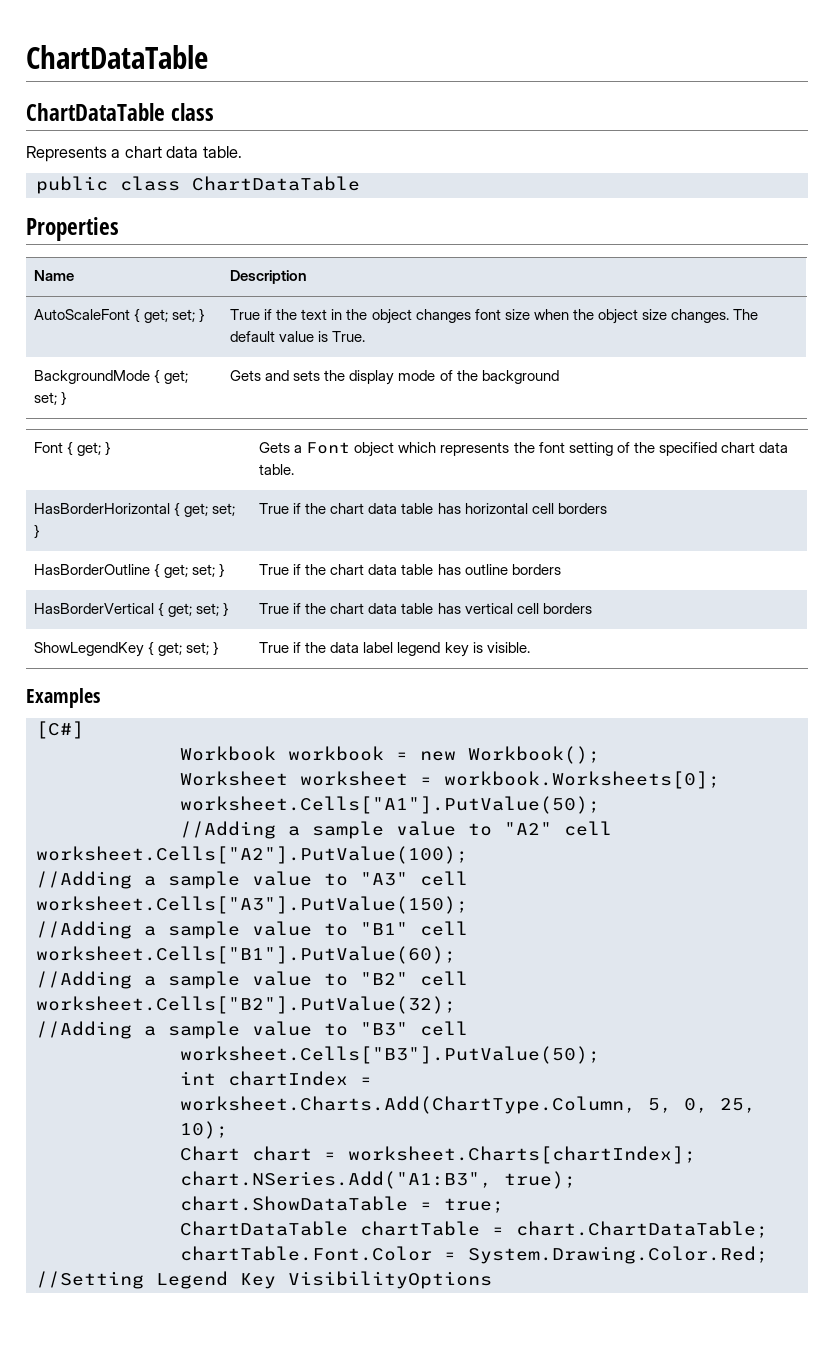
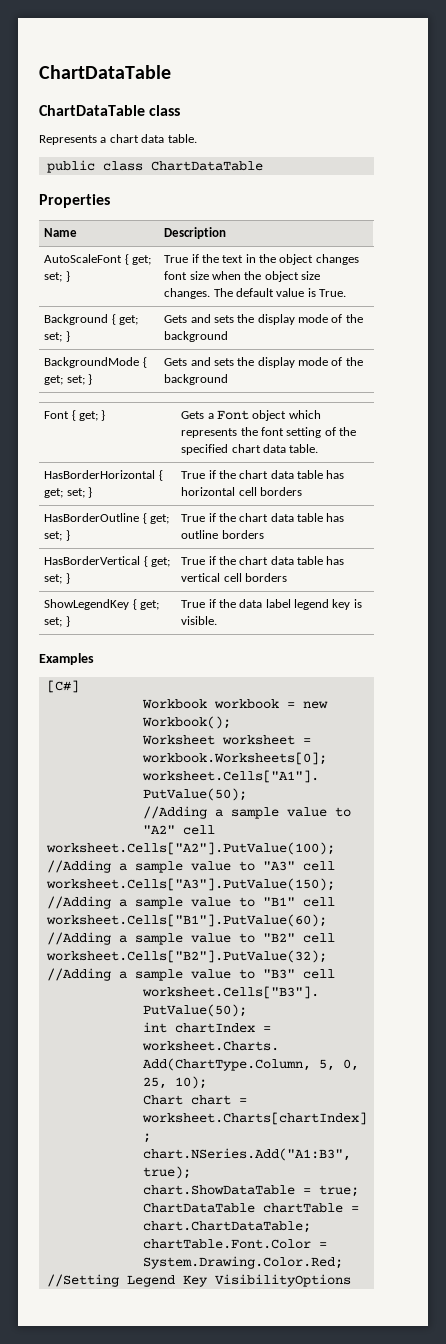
(366, 336) none -> [44,314,138,325] [44,331,70,342] [164,314,363,325] [164,331,229,342] // Background { get; set; } | Gets and sets the display mode of the background

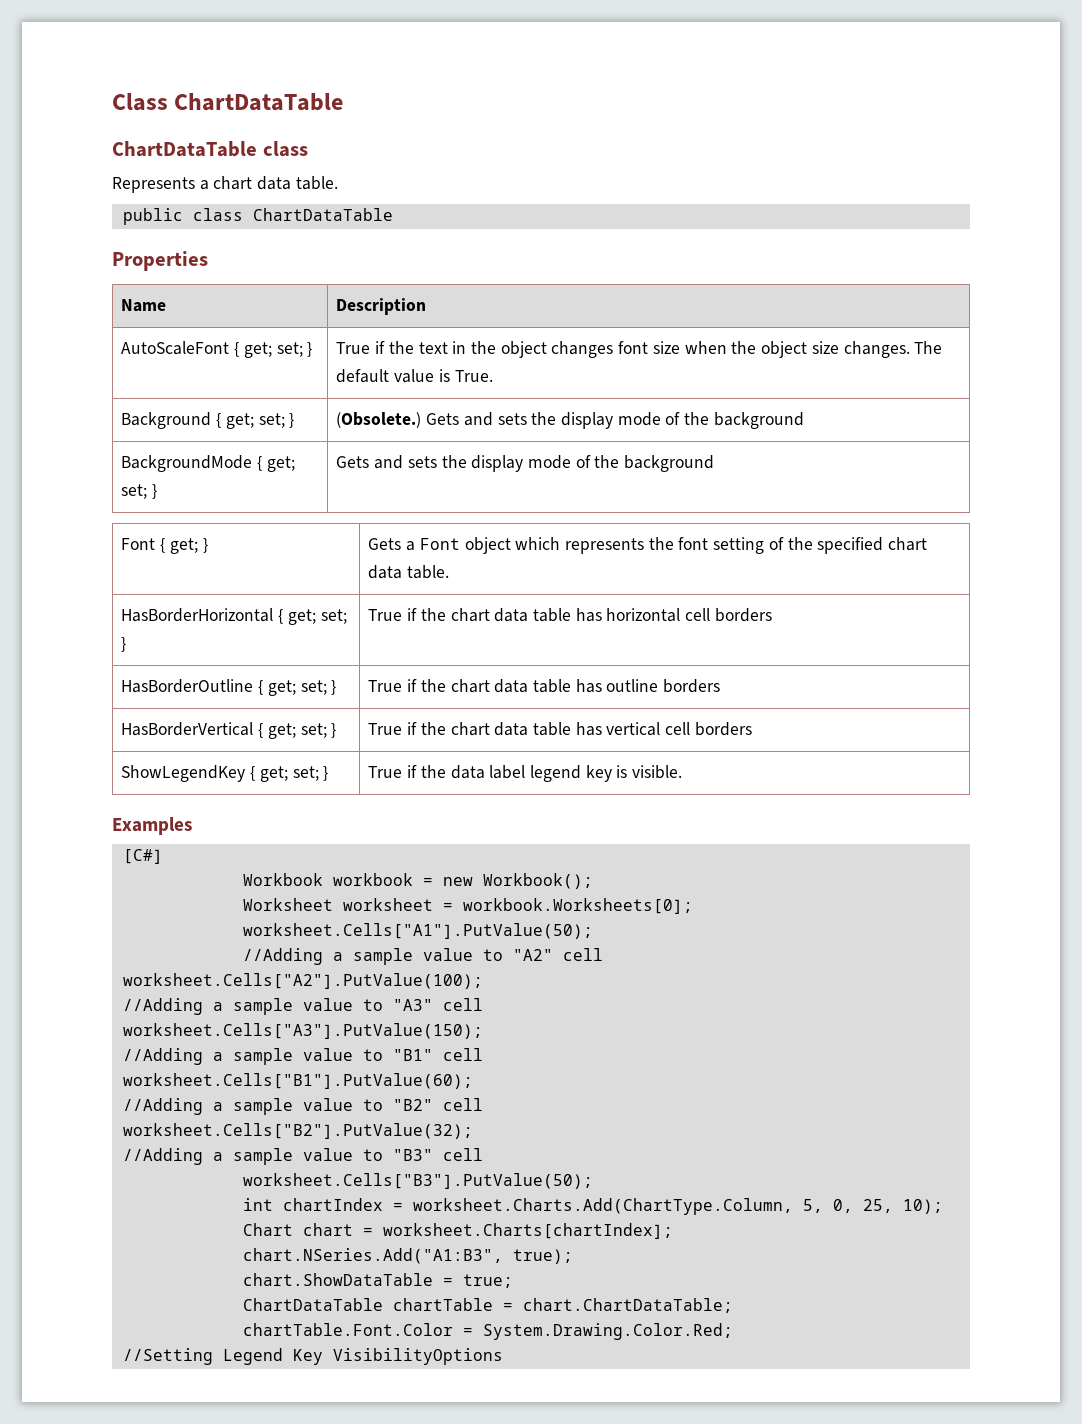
(39, 72) none -> [112,93,168,111] Class
(70, 336) none -> [336,412,422,428] (Obsolete.)

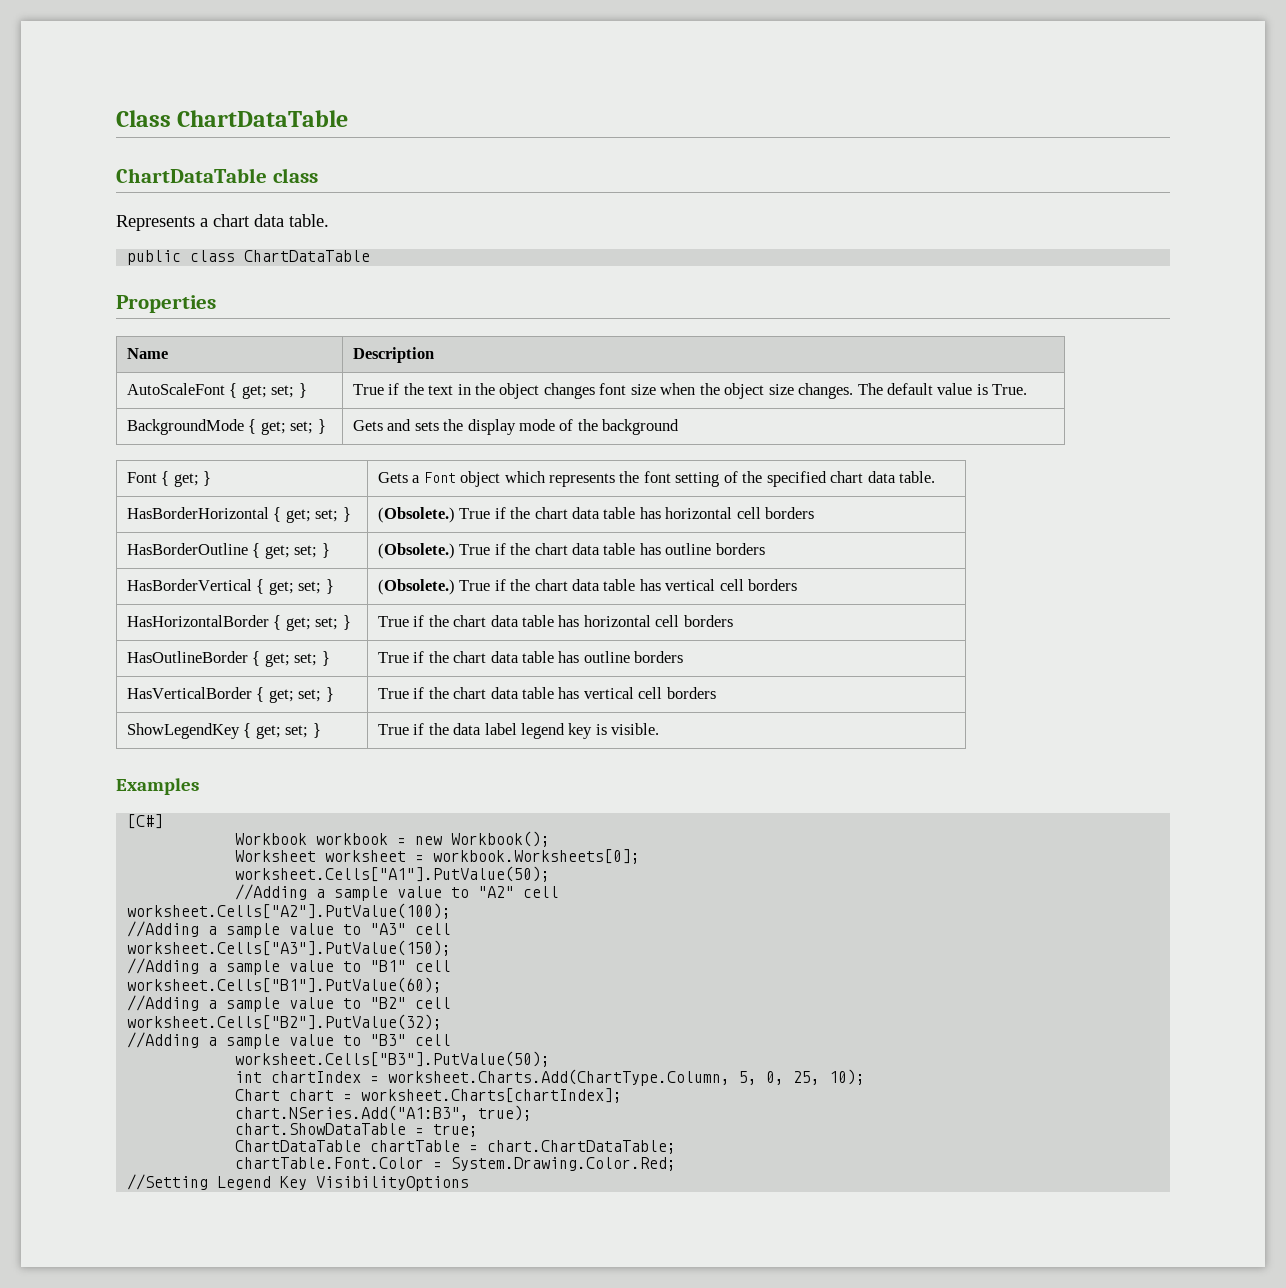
[121,412,295,429] [336,412,804,429] // Background { get; set; } | (Obsolete.) Gets and sets the display mode of the background -> (1028, 389) none
(127, 644) none -> [377,507,455,523] (Obsolete.)
(337, 687) none -> [377,543,455,559] (Obsolete.)
(337, 730) none -> [377,579,798,595] [126,615,351,631] [377,615,733,627] [126,651,330,667] [377,651,684,663] [126,687,334,703] | (Obsolete.) True if the chart data table has vertical cell borders // HasHorizontalBorder { get; set; } | True if the chart data table has horizontal cell borders // HasOutlineBorder { get; set; } | True if the chart data table has outline borders // HasVerticalBorder { get; set; }

